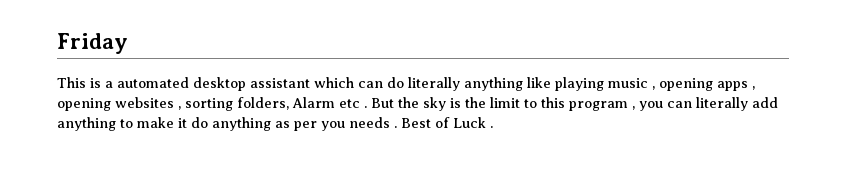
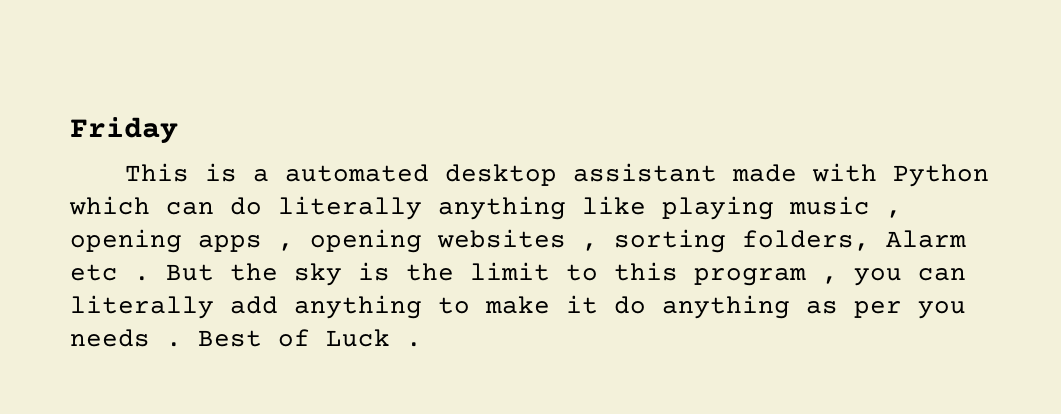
(310, 83) none -> [731,163,989,187] made with Python

